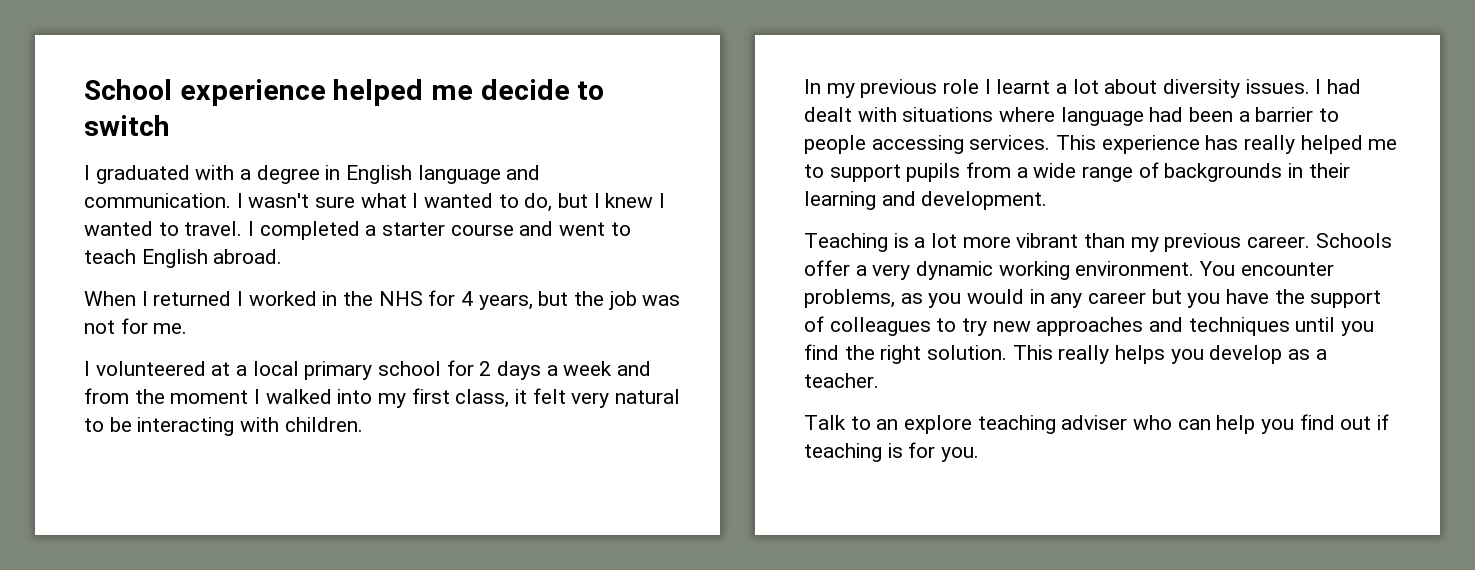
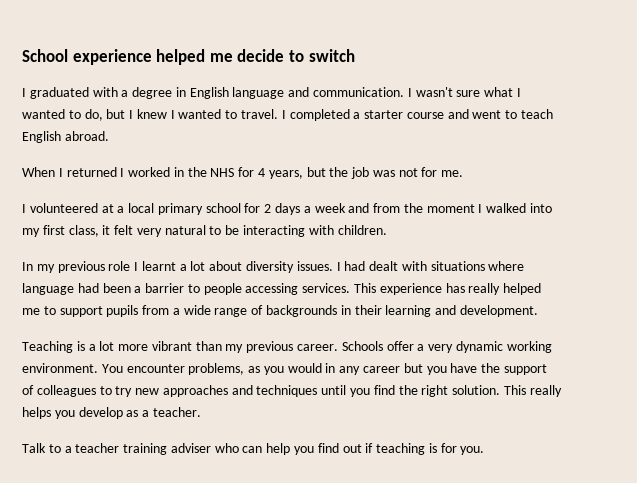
[876,415,1056,434] an explore teaching -> [64,443,168,455] a teacher training

